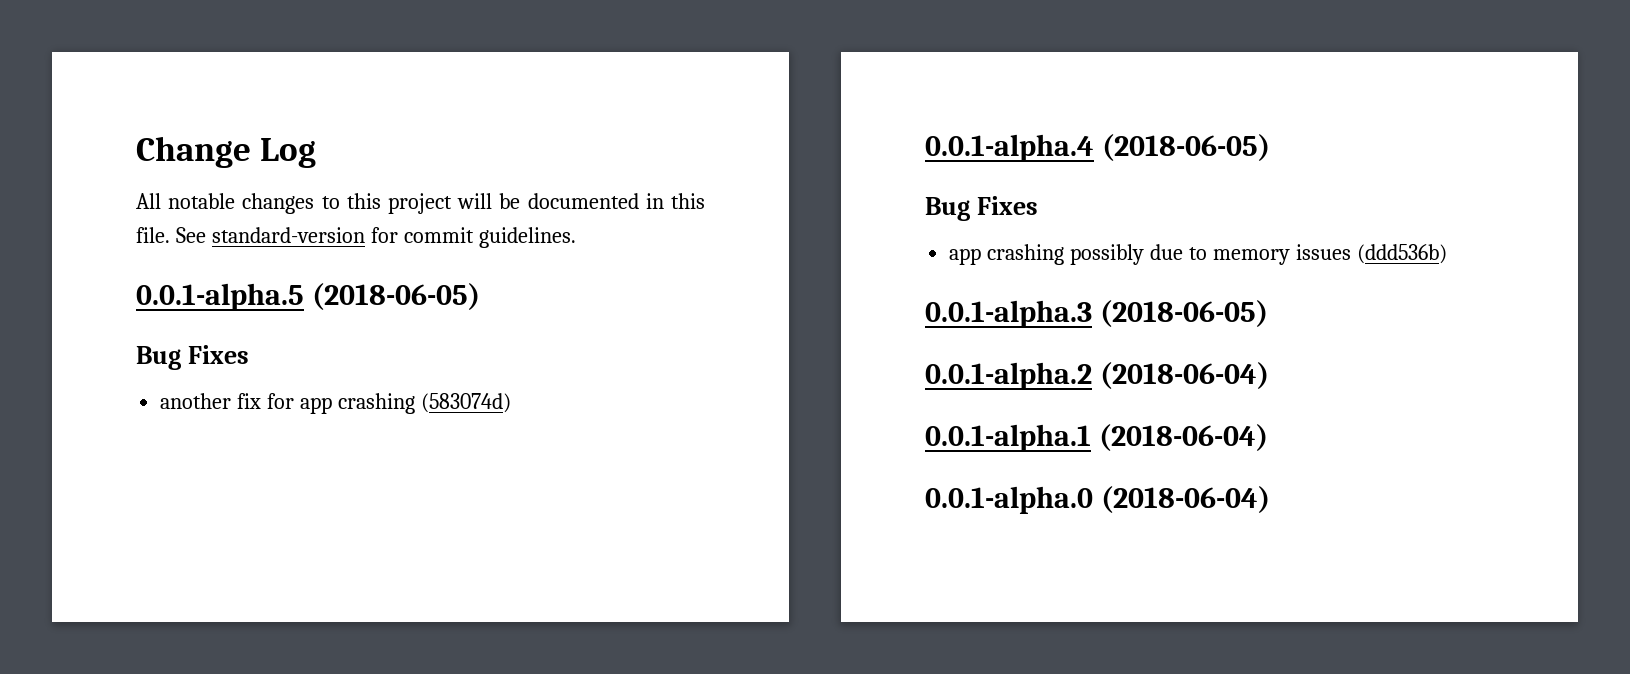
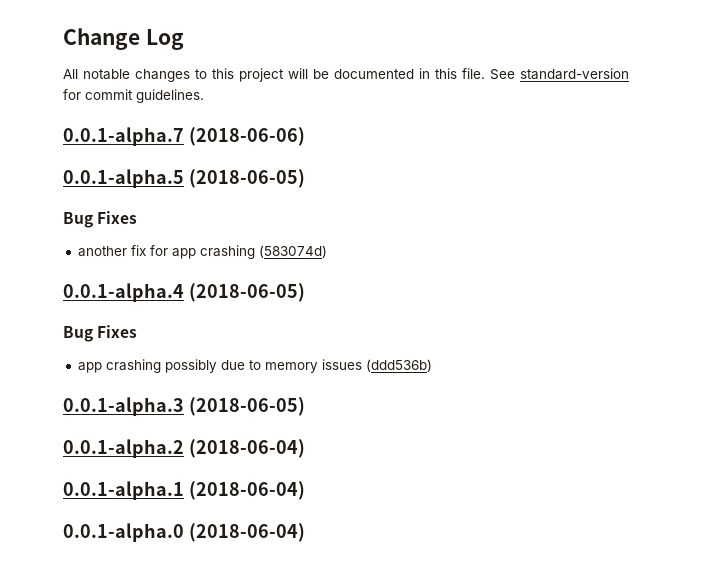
(576, 237) none -> [63,127,305,146] // 0.0.1-alpha.7 (2018-06-06)

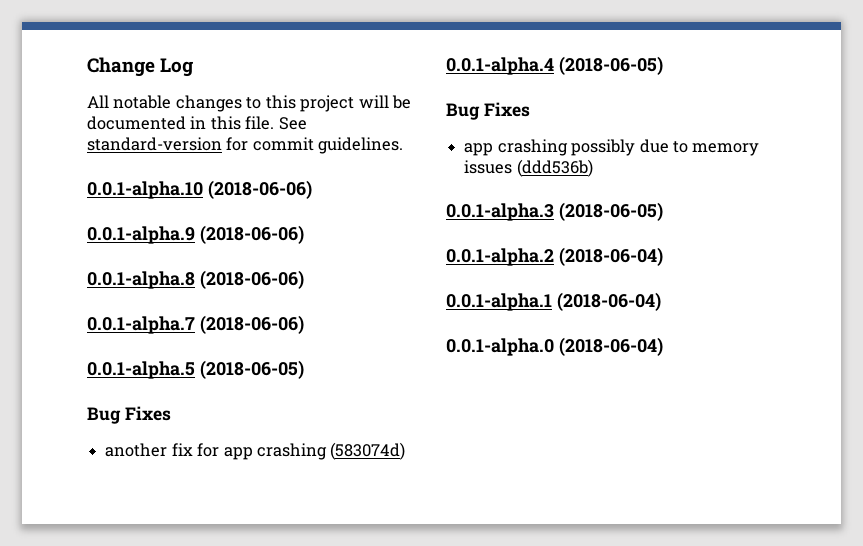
(204, 96) none -> [87,180,312,199] [87,225,304,244] [87,270,304,289] // 0.0.1-alpha.10 (2018-06-06) // 0.0.1-alpha.9 (2018-06-06) // 0.0.1-alpha.8 (2018-06-06)

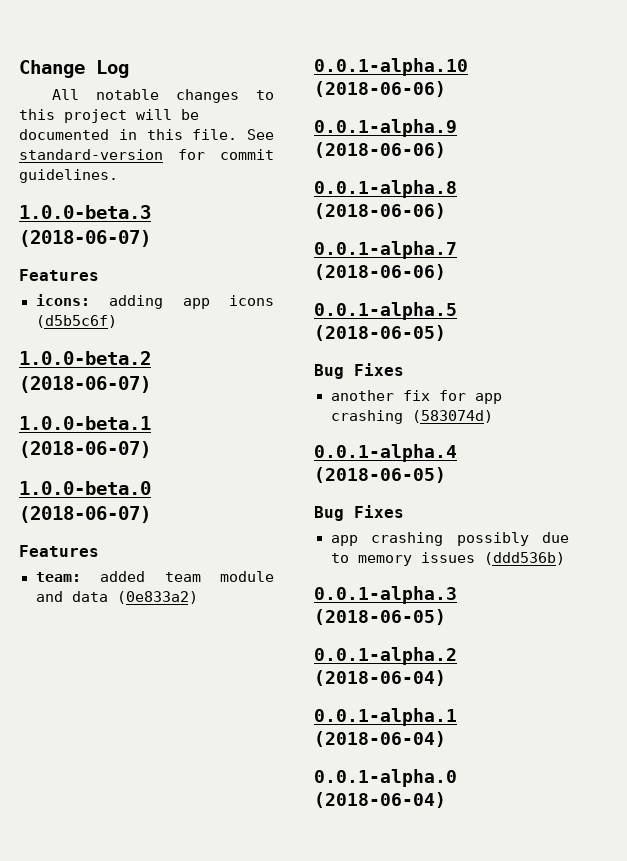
(404, 145) none -> [19,205,151,219] [19,230,151,247] [19,269,99,281] [35,294,274,309] [35,315,117,328] [19,351,151,365] [19,376,151,393] [19,416,151,430] [19,441,151,458] [19,481,151,495] [19,506,151,523] [19,545,99,557] [35,571,274,582] [35,591,198,604] // 1.0.0-beta.3 (2018-06-07) // Features // icons: adding app icons (d5b5c6f) // 1.0.0-beta.2 (2018-06-07) // 1.0.0-beta.1 (2018-06-07) // 1.0.0-beta.0 (2018-06-07) // Features // team: added team module and data (0e833a2)

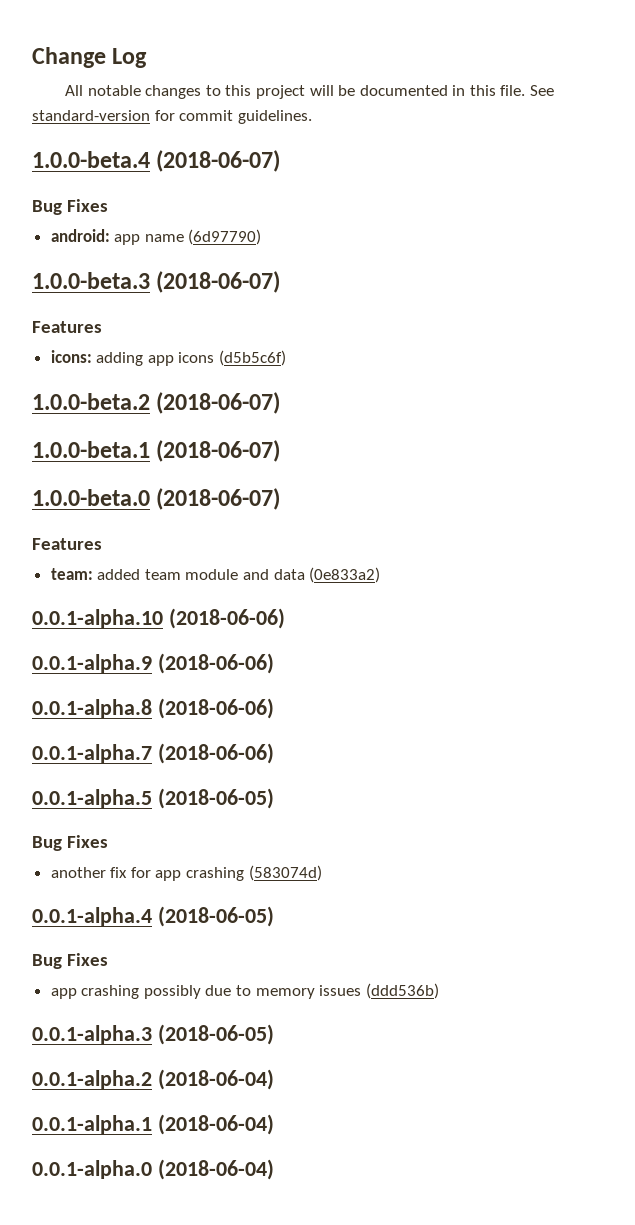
(118, 176) none -> [32,150,281,172] [32,199,109,215] [50,229,262,245] // 1.0.0-beta.4 (2018-06-07) // Bug Fixes // android: app name (6d97790)

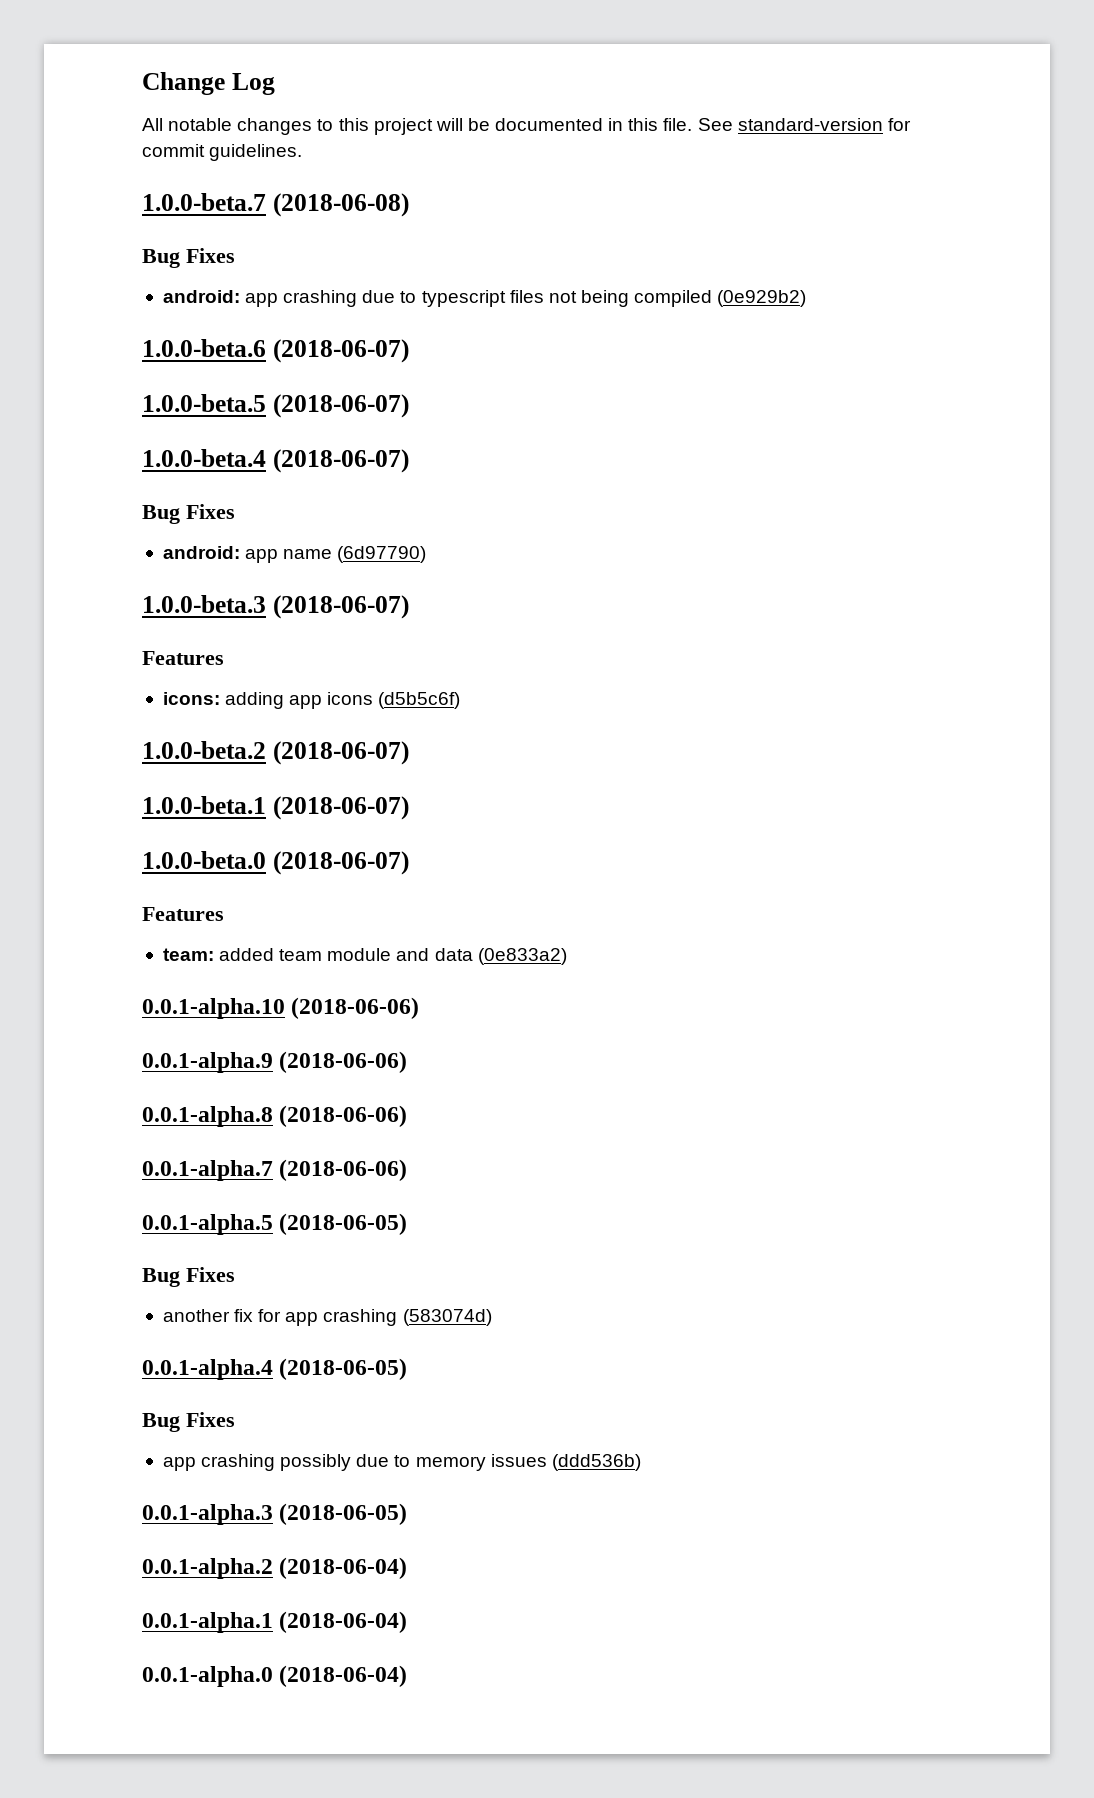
(312, 117) none -> [142,193,409,217] [142,248,235,268] [162,290,807,307] [142,339,409,363] [142,394,409,418] // 1.0.0-beta.7 (2018-06-08) // Bug Fixes // android: app crashing due to typescript files not being compiled (0e929b2) // 1.0.0-beta.6 (2018-06-07) // 1.0.0-beta.5 (2018-06-07)

